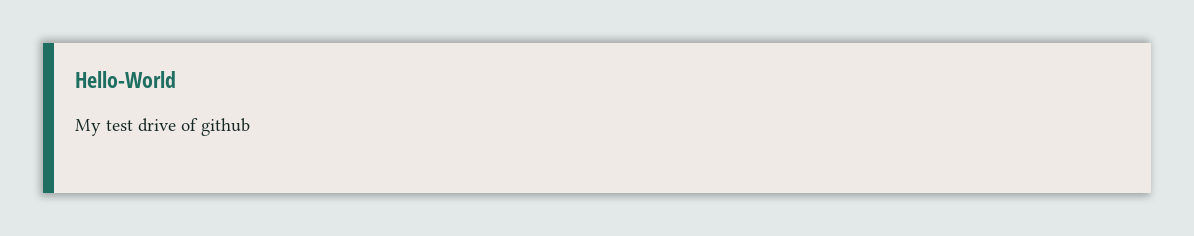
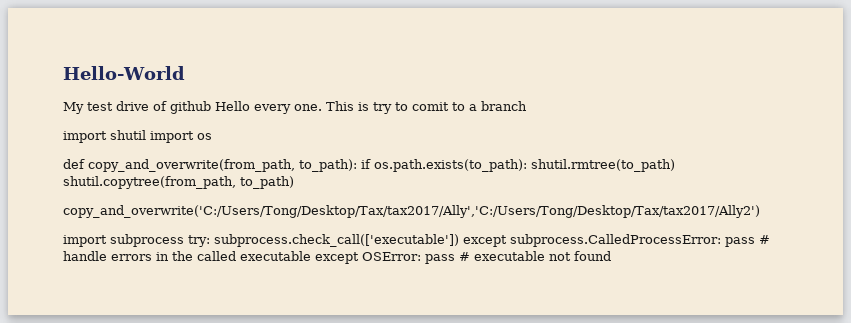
(250, 127) none -> [215,101,527,114] [63,130,212,143] [63,159,675,172] [63,176,294,189] [63,205,760,218] [63,234,770,247] [63,251,611,264] Hello every one. This is try to comit to a branch // import shutil import os // def copy_and_overwrite(from_path, to_path): if os.path.exists(to_path): shutil.rmtree(to_path) shutil.copytree(from_path, to_path) // copy_and_overwrite('C:/Users/Tong/Desktop/Tax/tax2017/Ally','C:/Users/Tong/Desktop/Tax/tax2017/Ally2') // import subprocess try: subprocess.check_call(['executable']) except subprocess.CalledProcessError: pass # handle errors in the called executable except OSError: pass # executable not found

